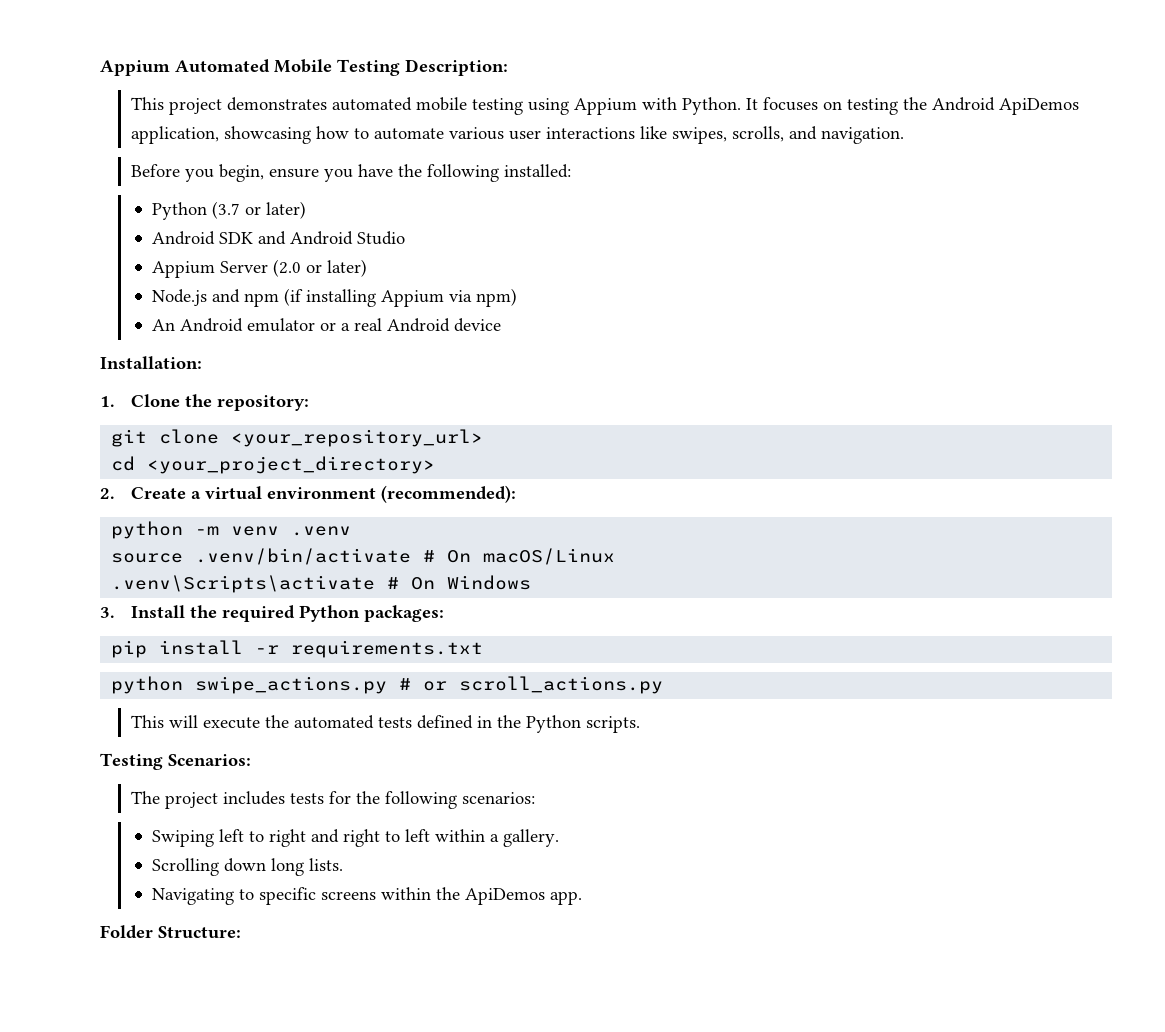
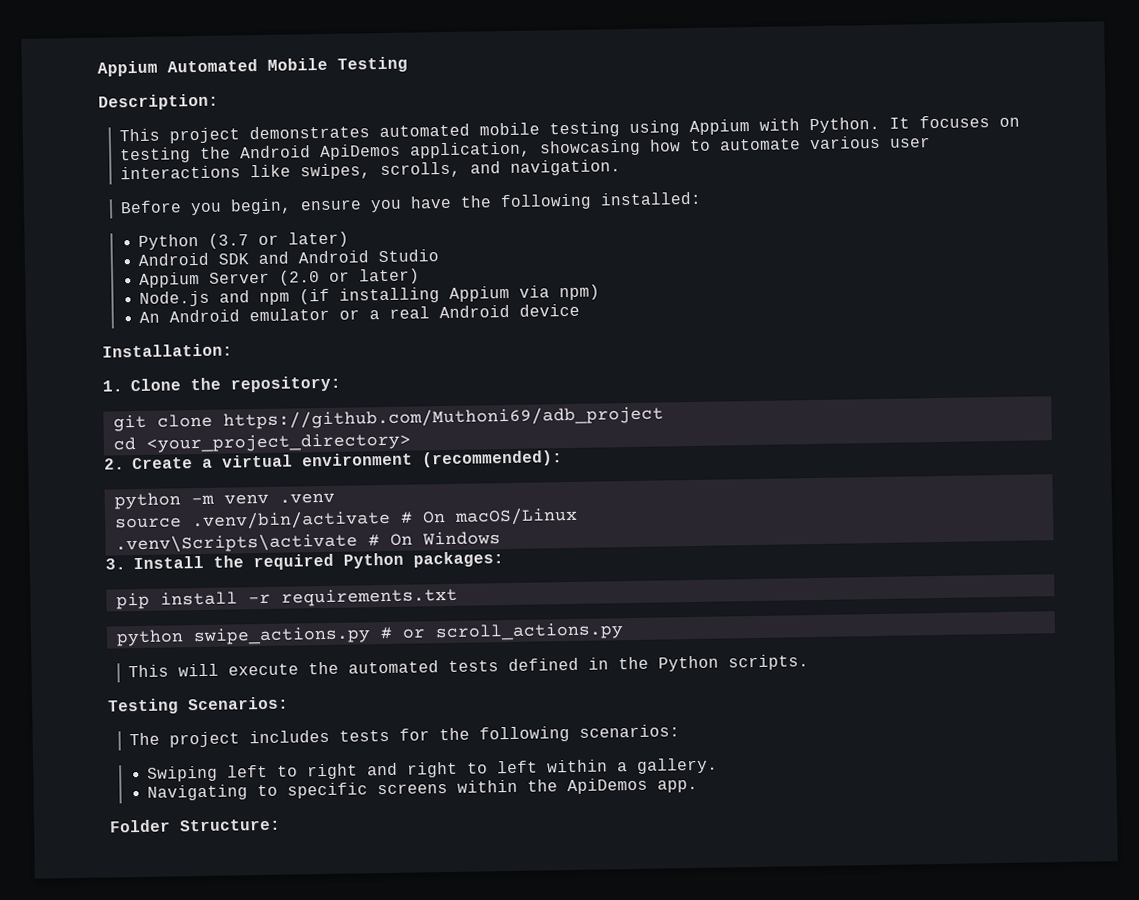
(400, 67) none -> (408, 64) //
[231,429,484,447] <your_repository_url> -> [222,405,664,430] https://github.com/Muthoni69/adb_project
[151,858,343,876] // Scrolling down long lists. -> (719, 765) none

